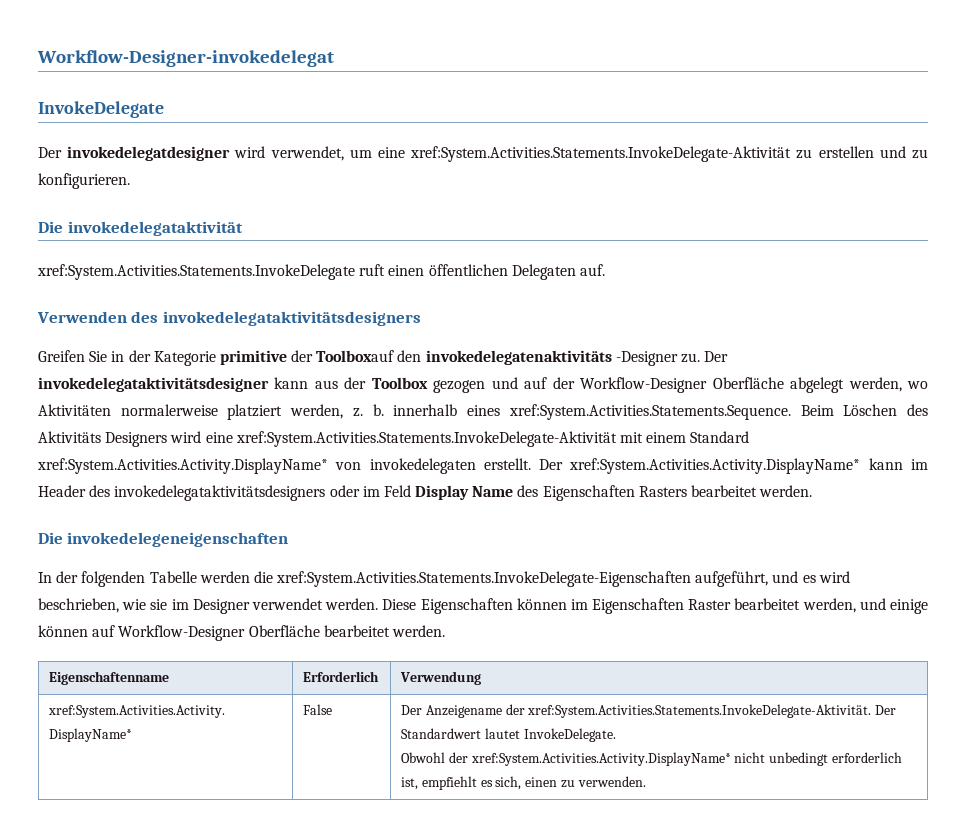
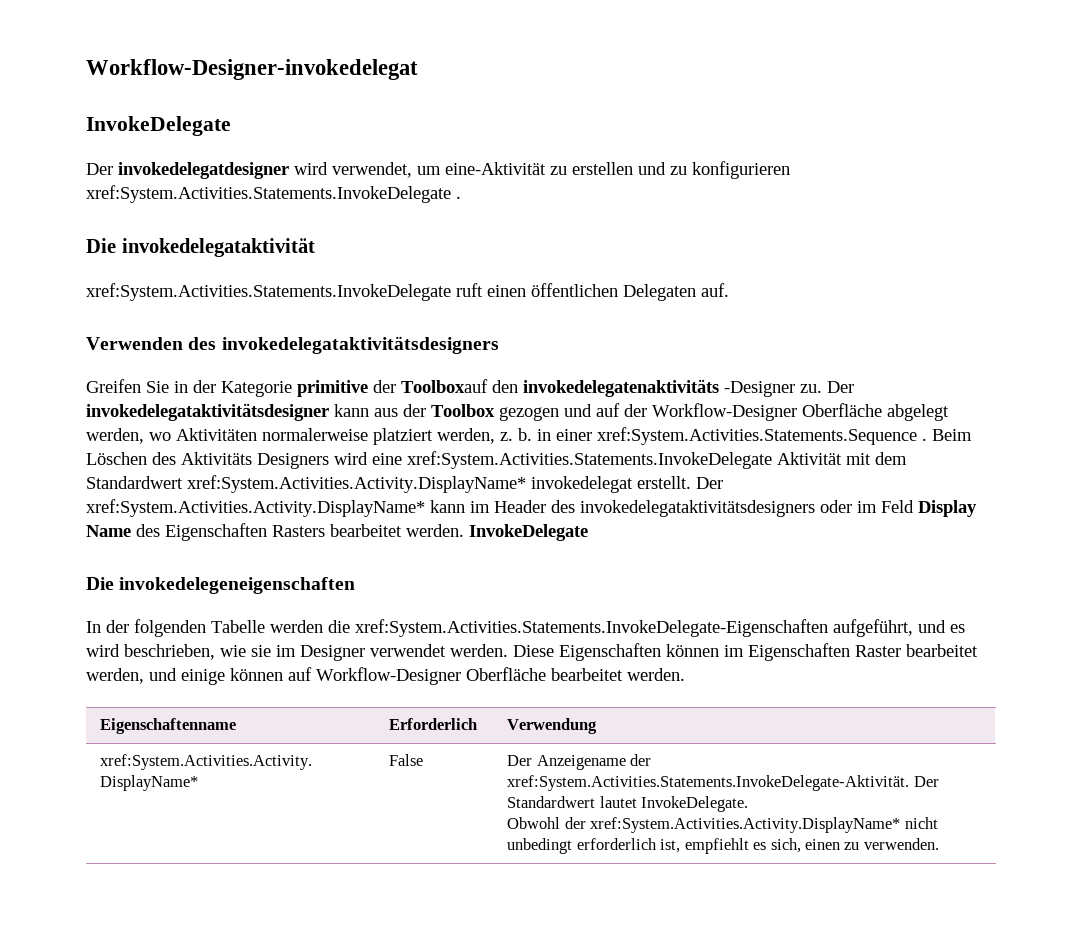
[377,146,792,162] eine xref:System.Activities.Statements.InvokeDelegate-Aktivität -> [445,162,546,175] eine-Aktivität
[38,173,130,189] konfigurieren. -> [692,161,790,179] [86,185,461,203] konfigurieren xref:System.Activities.Statements.InvokeDelegate .
[393,404,791,420] innerhalb eines xref:System.Activities.Statements.Sequence. -> [537,427,927,445] in einer xref:System.Activities.Statements.Sequence .
[235,431,750,447] [37,458,476,474] xref:System.Activities.Statements.InvokeDelegate-Aktivität mit einem Standard xref:System.Activities.Activity.DisplayName* von invokedelegaten -> [407,451,907,469] [86,475,633,493] xref:System.Activities.Statements.InvokeDelegate Aktivität mit dem Standardwert xref:System.Activities.Activity.DisplayName* invokedelegat
(813, 491) none -> [469,524,588,541] InvokeDelegate

